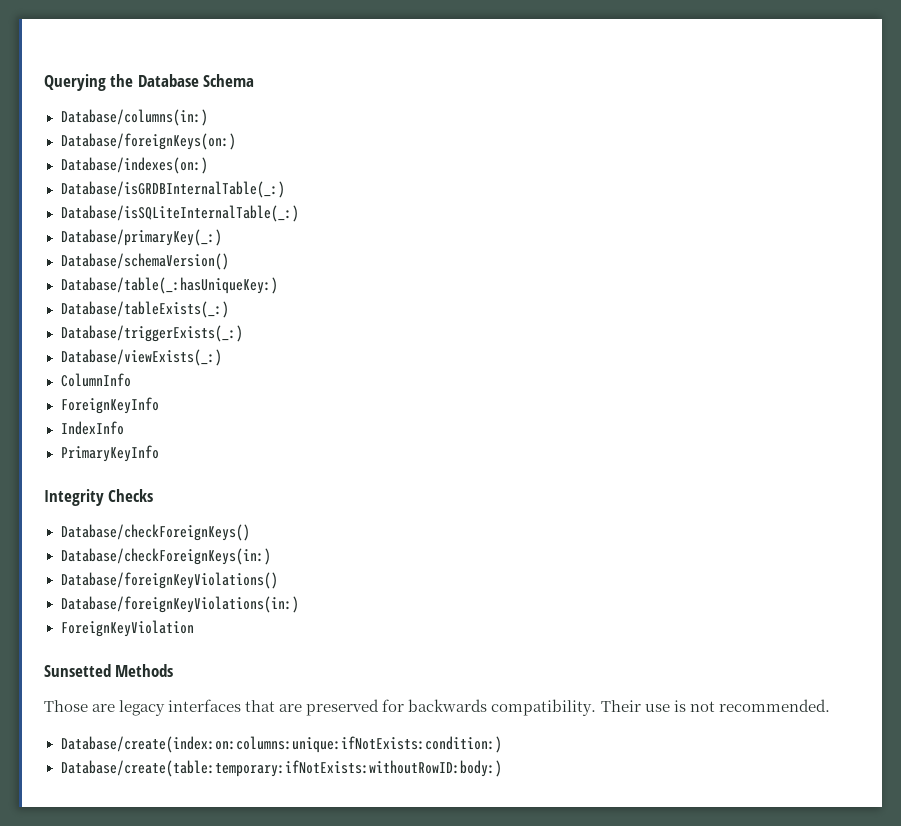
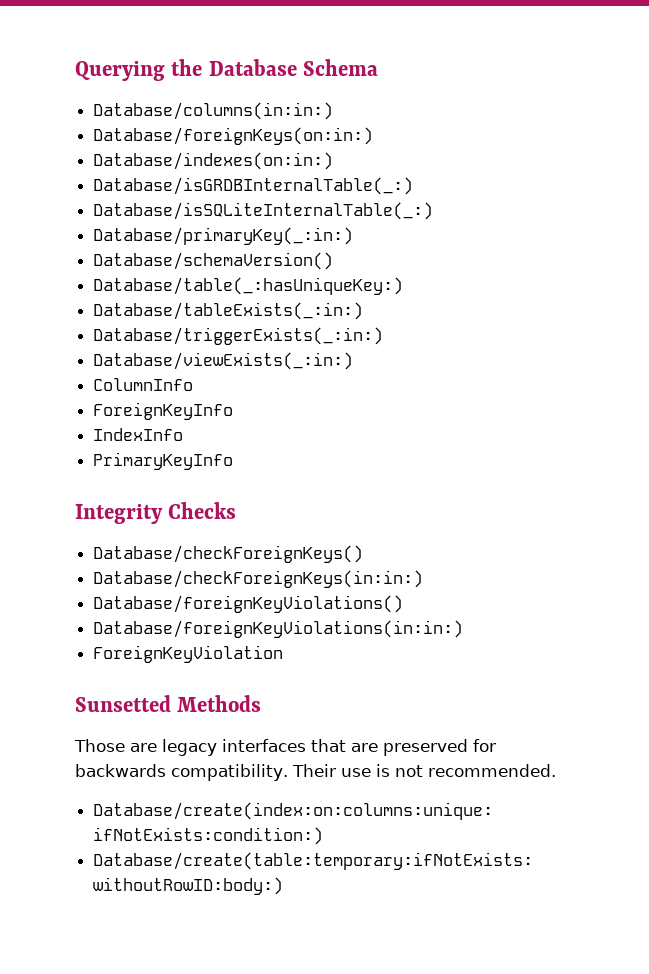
[60,109,208,126] [60,133,236,150] [60,157,208,174] Database/columns(in:) // Database/foreignKeys(on:) // Database/indexes(on:) -> [93,102,334,120] [93,127,374,145] [93,152,334,170] Database/columns(in:in:) // Database/foreignKeys(on:in:) // Database/indexes(on:in:)
[60,229,222,246] Database/primaryKey(_:) -> [93,227,354,245] Database/primaryKey(_:in:)
[60,301,229,318] [60,325,243,342] [60,349,222,366] Database/tableExists(_:) // Database/triggerExists(_:) // Database/viewExists(_:) -> [93,302,364,320] [93,327,384,345] [93,352,354,370] Database/tableExists(_:in:) // Database/triggerExists(_:in:) // Database/viewExists(_:in:)
[60,548,271,565] Database/checkForeignKeys(in:) -> [93,570,424,588] Database/checkForeignKeys(in:in:)
[60,596,299,613] Database/foreignKeyViolations(in:) -> [93,620,464,638] Database/foreignKeyViolations(in:in:)

